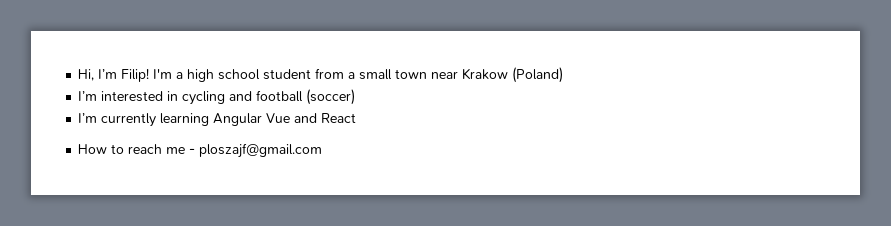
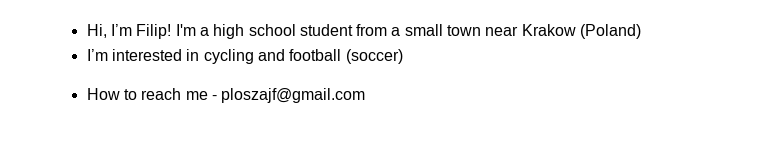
[78,113,357,127] // I’m currently learning Angular Vue and React -> (403, 56) none

